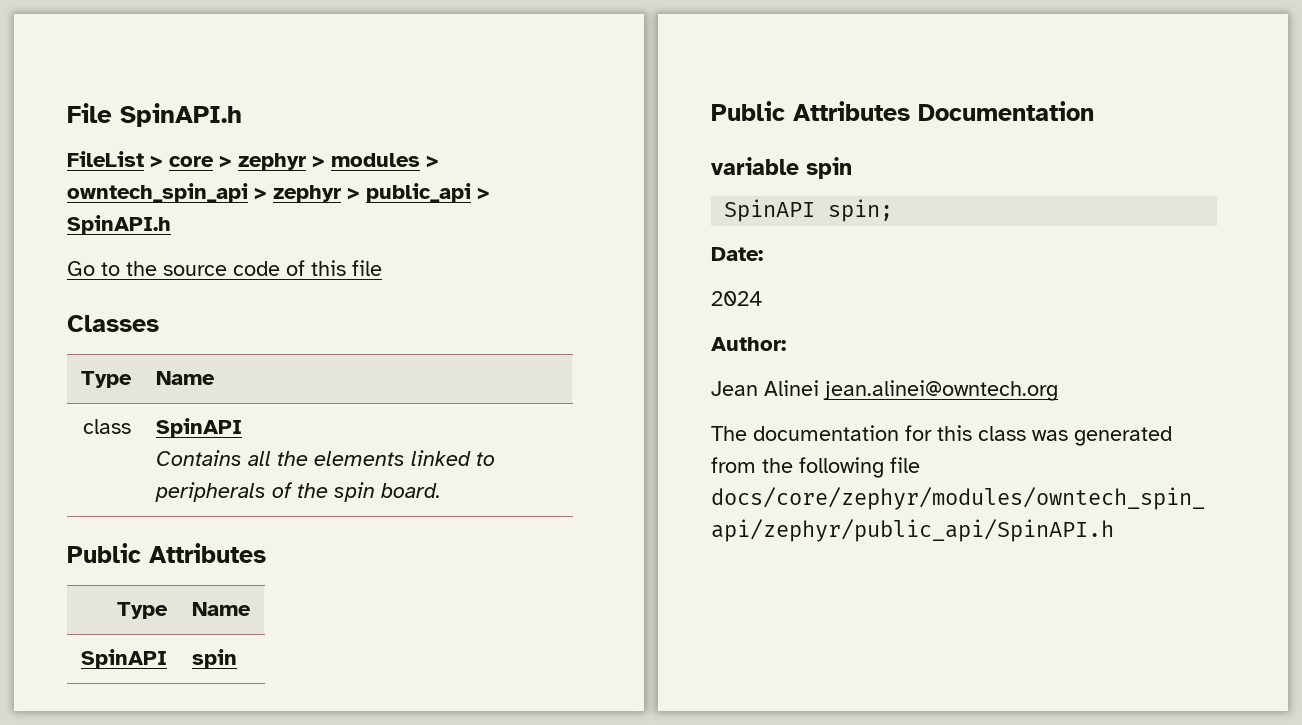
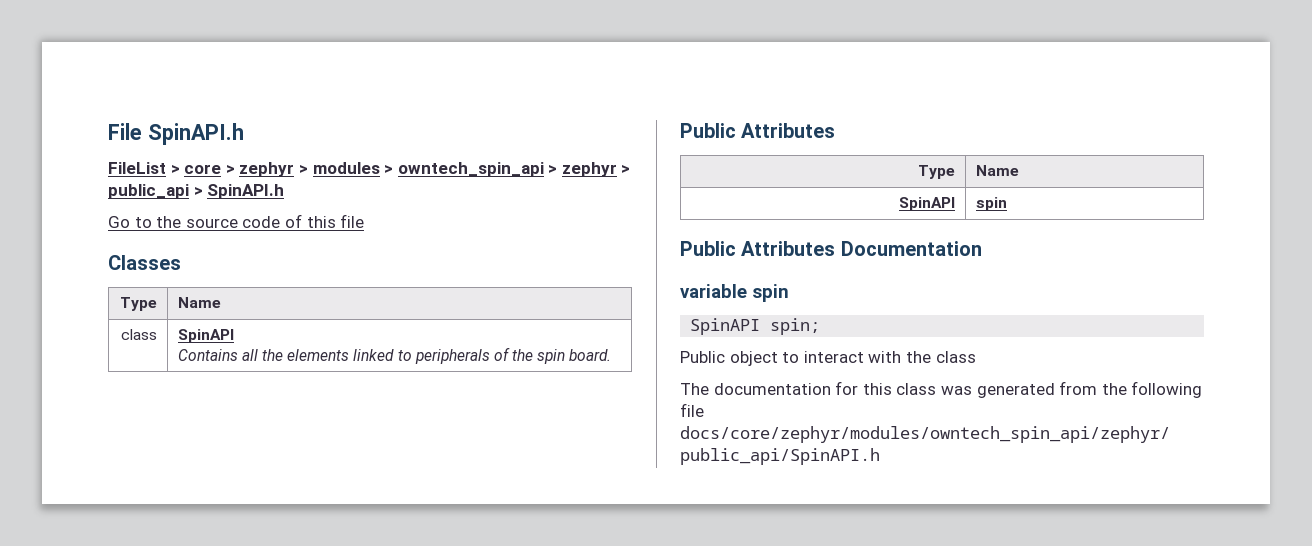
[711,247,763,261] [711,291,763,306] [711,337,786,351] [711,380,1058,401] Date: // 2024 // Author: // Jean Alinei jean.alinei@owntech.org -> [680,351,976,366] Public object to interact with the class

